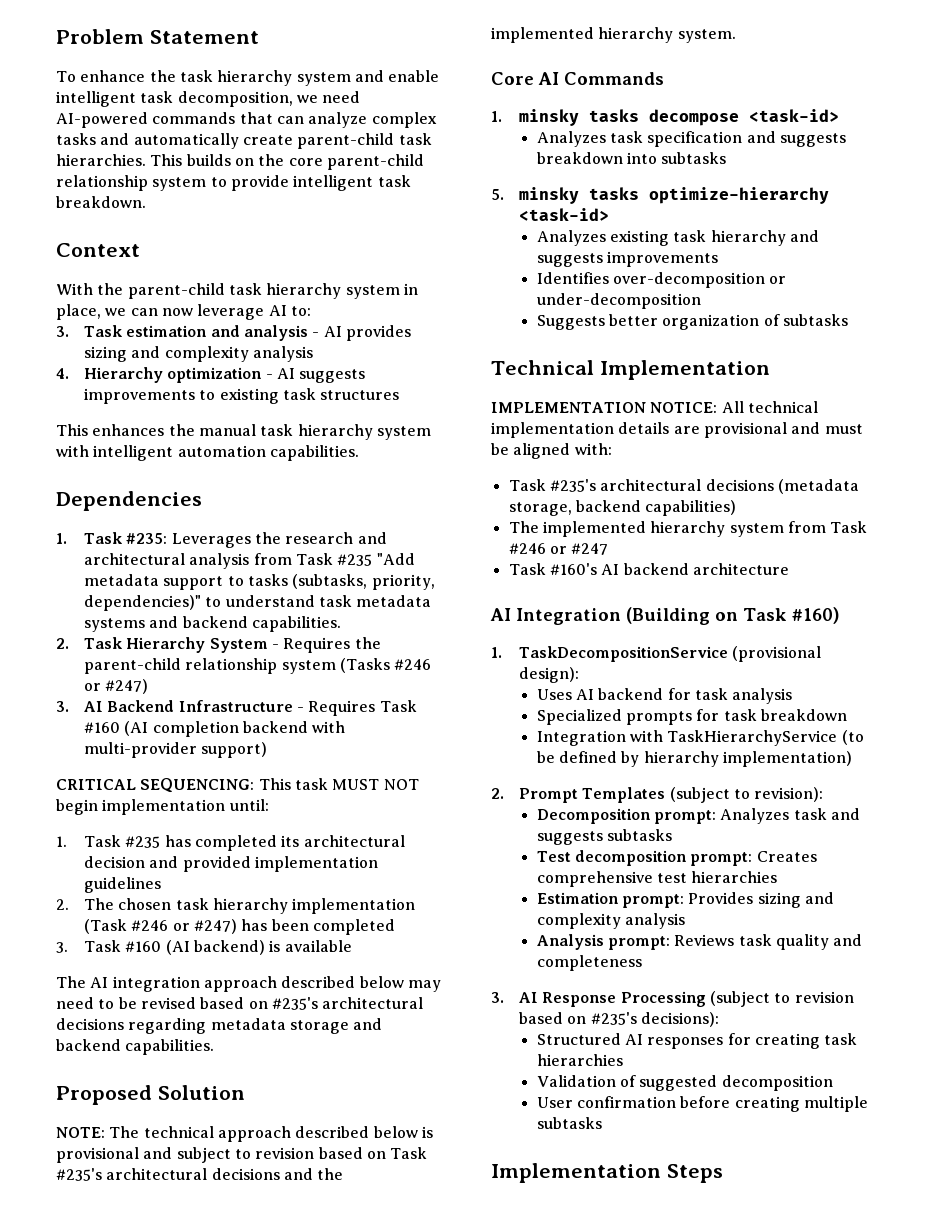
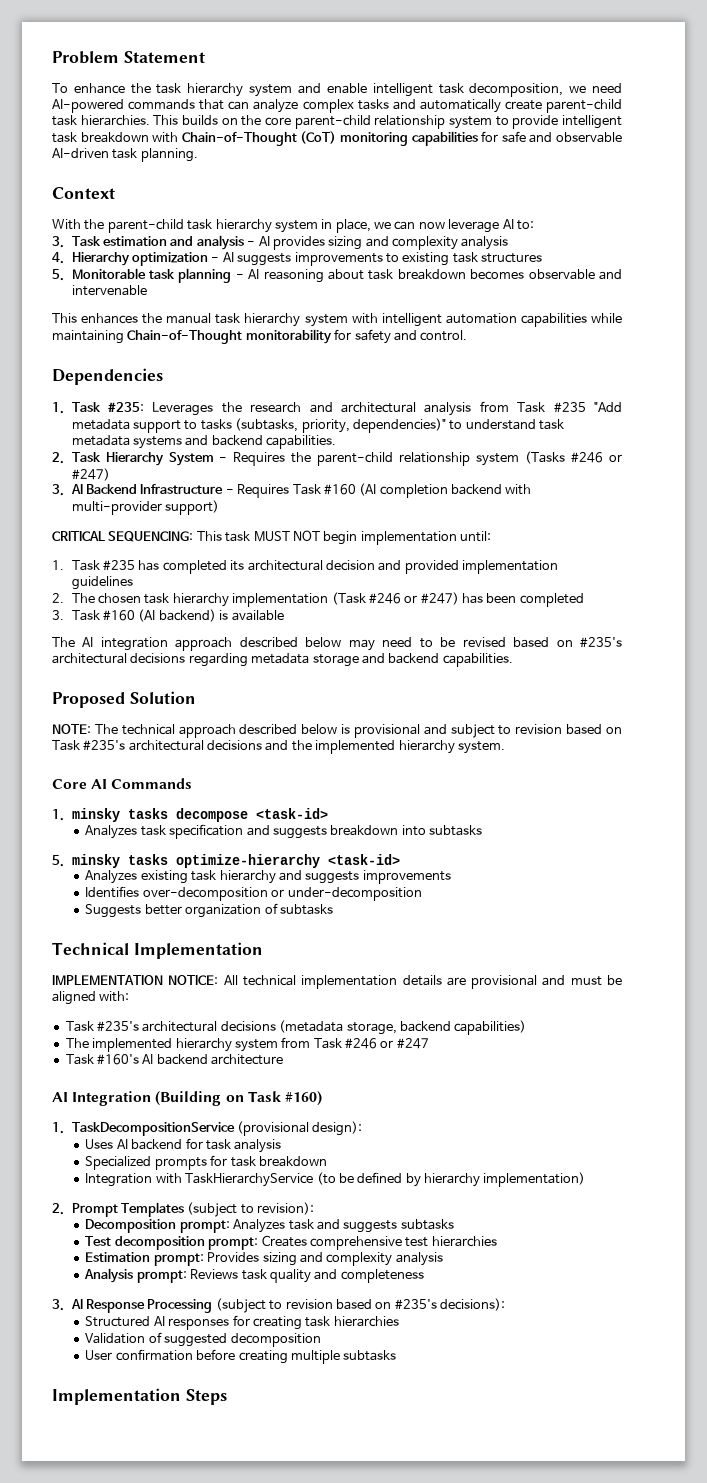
[56,196,146,208] breakdown. -> [80,131,623,146] [52,148,198,162] breakdown with Chain-of-Thought (CoT) monitoring capabilities for safe and observable AI-driven task planning.
(400, 395) none -> [52,268,622,283] [71,285,147,296] // 5. Monitorable task planning - AI reasoning about task breakdown becomes observable and intervenable
[269,445,359,461] capabilities. -> [520,313,622,327] [52,329,468,344] capabilities while maintaining Chain-of-Thought monitorability for safety and control.

